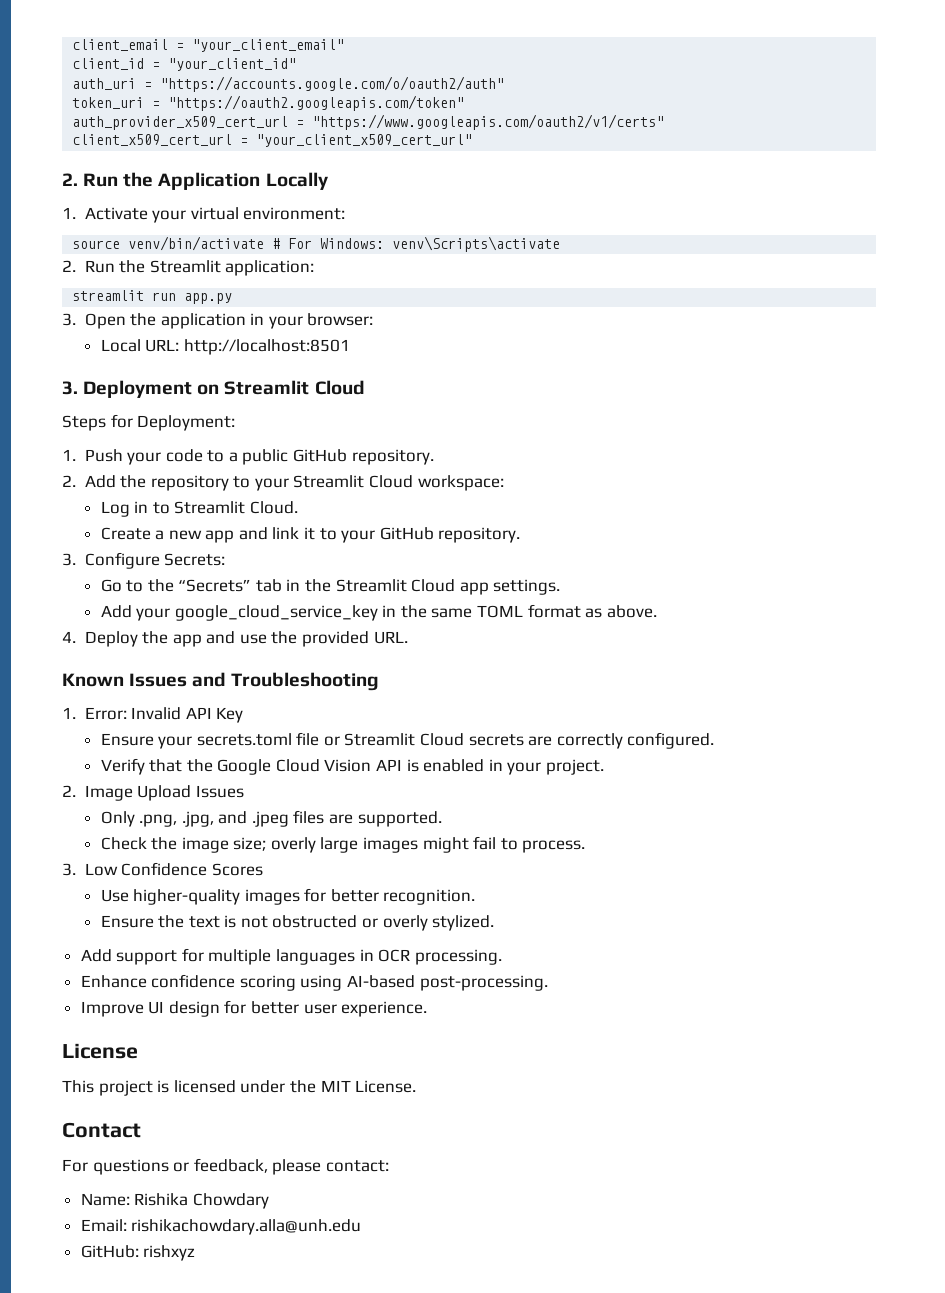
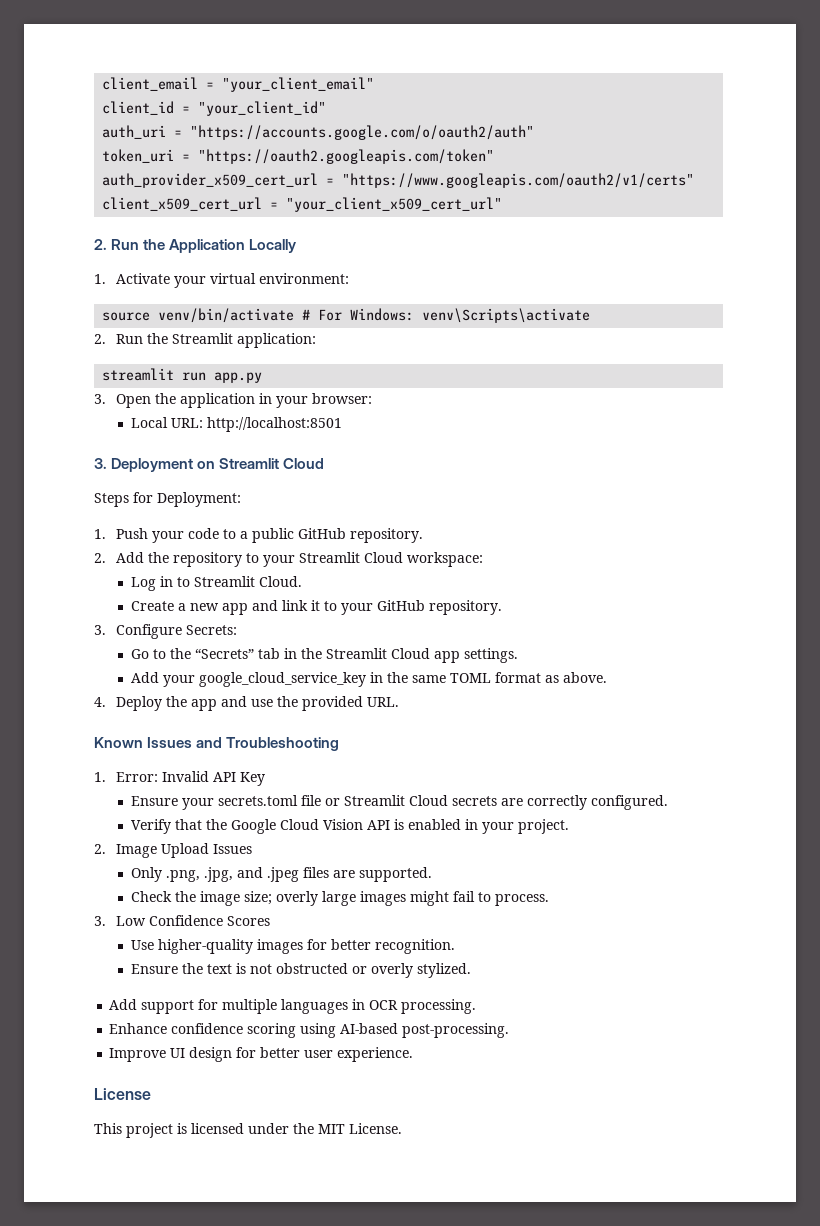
[62,1122,141,1138] [62,1158,389,1175] [80,1193,269,1209] [80,1219,362,1235] [80,1245,196,1261] // Contact // For questions or feedback, please contact: // Name: Rishika Chowdary // Email: rishikachowdary.alla@unh.edu // GitHub: rishxyz -> (402, 1128) none

